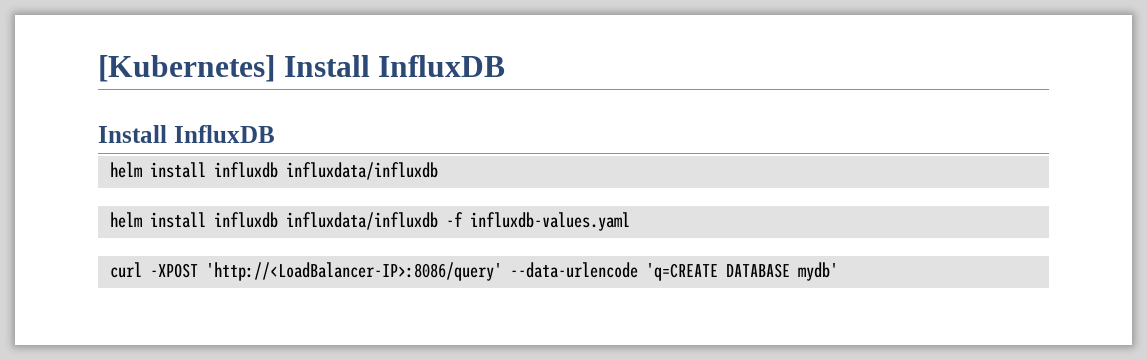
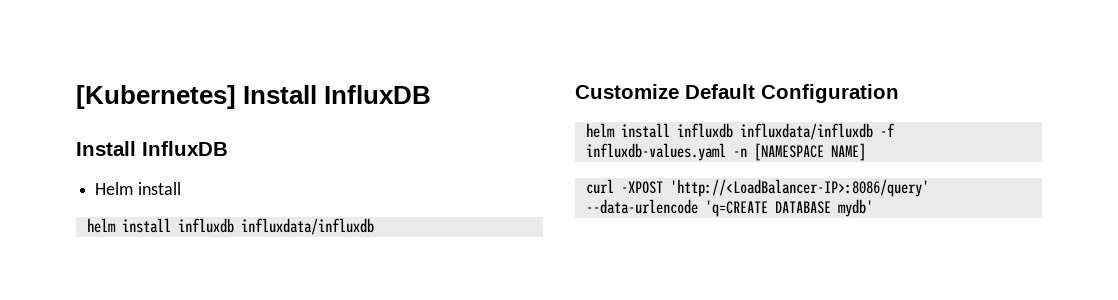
[110,162,438,180] // helm install influxdb influxdata/influxdb -> [95,182,181,195] [86,218,374,235] [575,84,899,103] // Helm install // helm install influxdb influxdata/influxdb // Customize Default Configuration
(630, 221) none -> [732,143,866,161] -n [NAMESPACE NAME]

